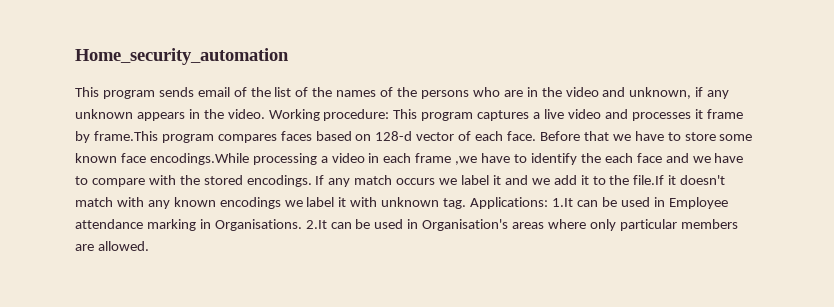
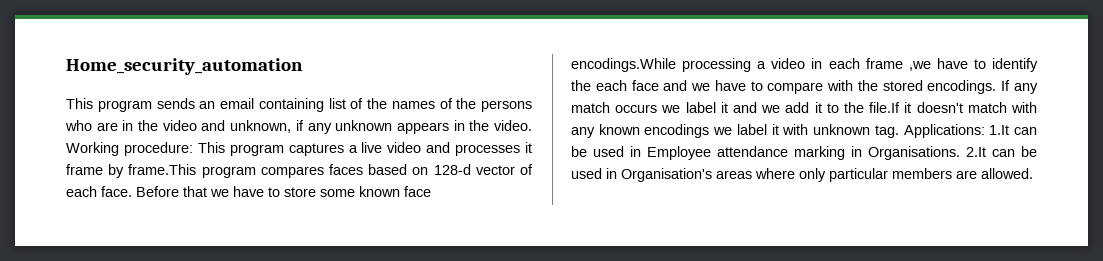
[197,87,271,97] email of the -> [199,98,324,112] an email containing

